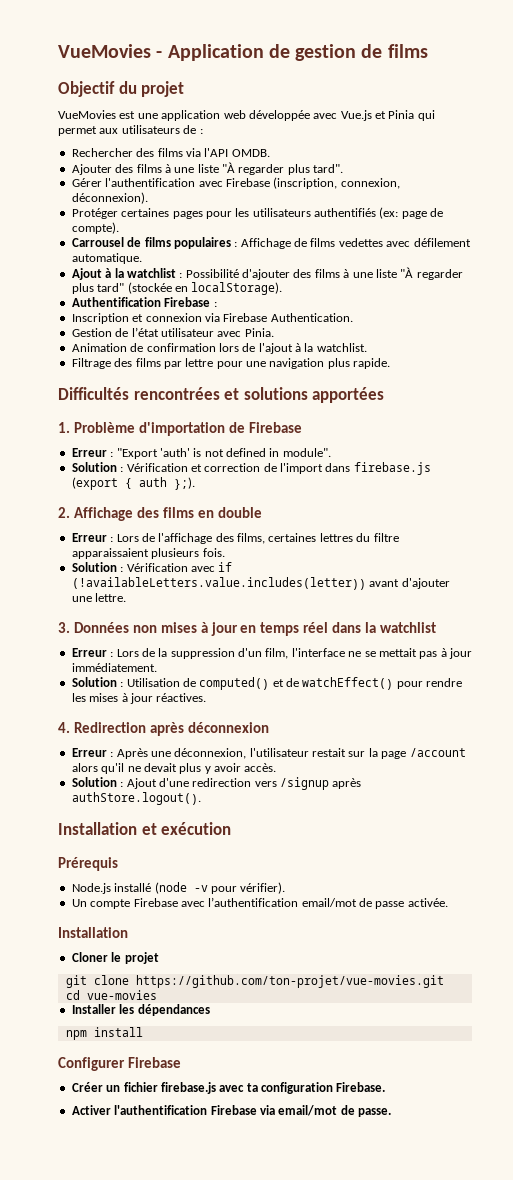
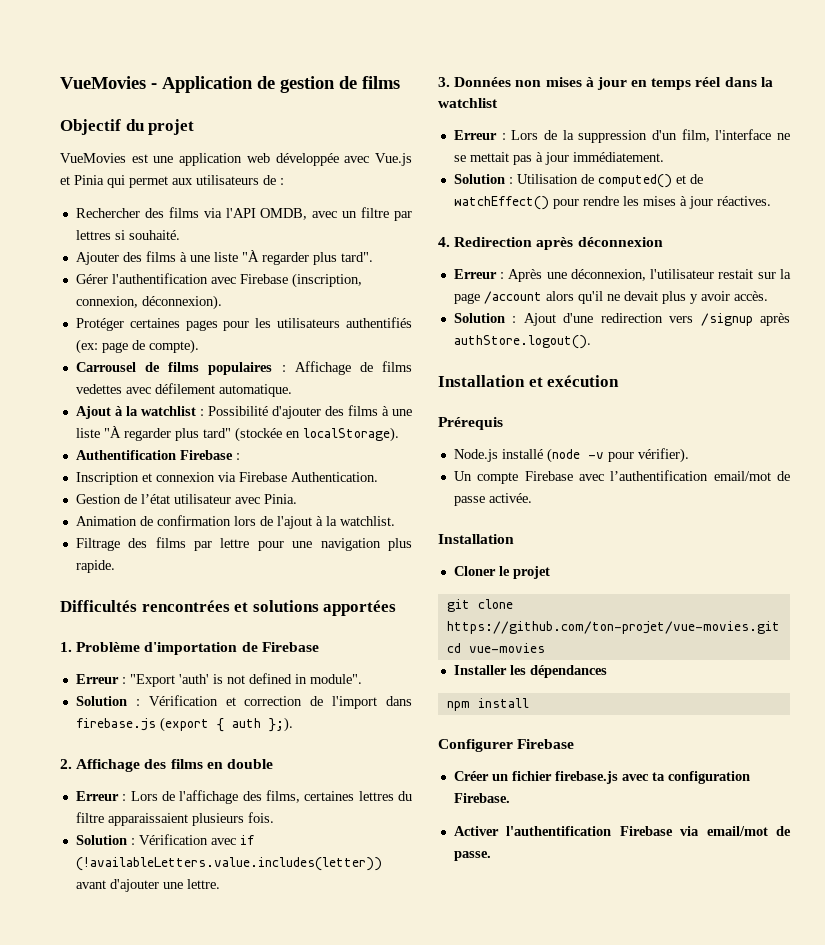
[231,149,270,157] OMDB. -> [260,207,412,221] [75,230,180,240] OMDB, avec un filtre par lettres si souhaité.

